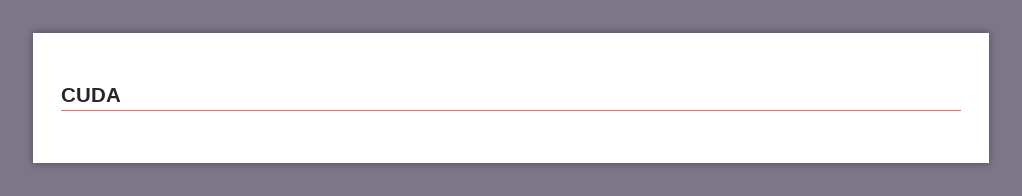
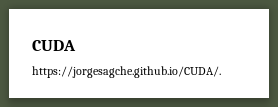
(121, 95) none -> [32,66,221,78] // https://jorgesagche.github.io/CUDA/.

